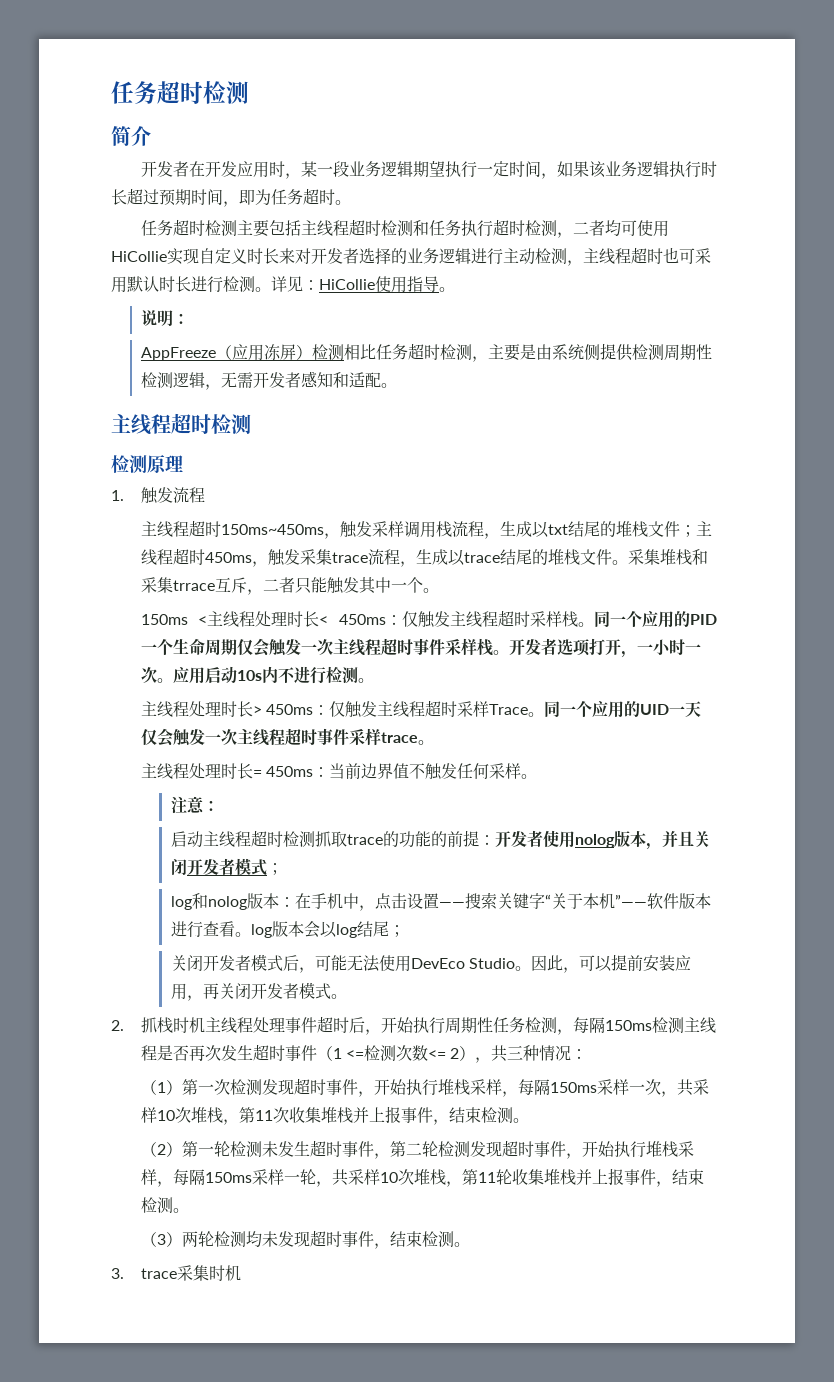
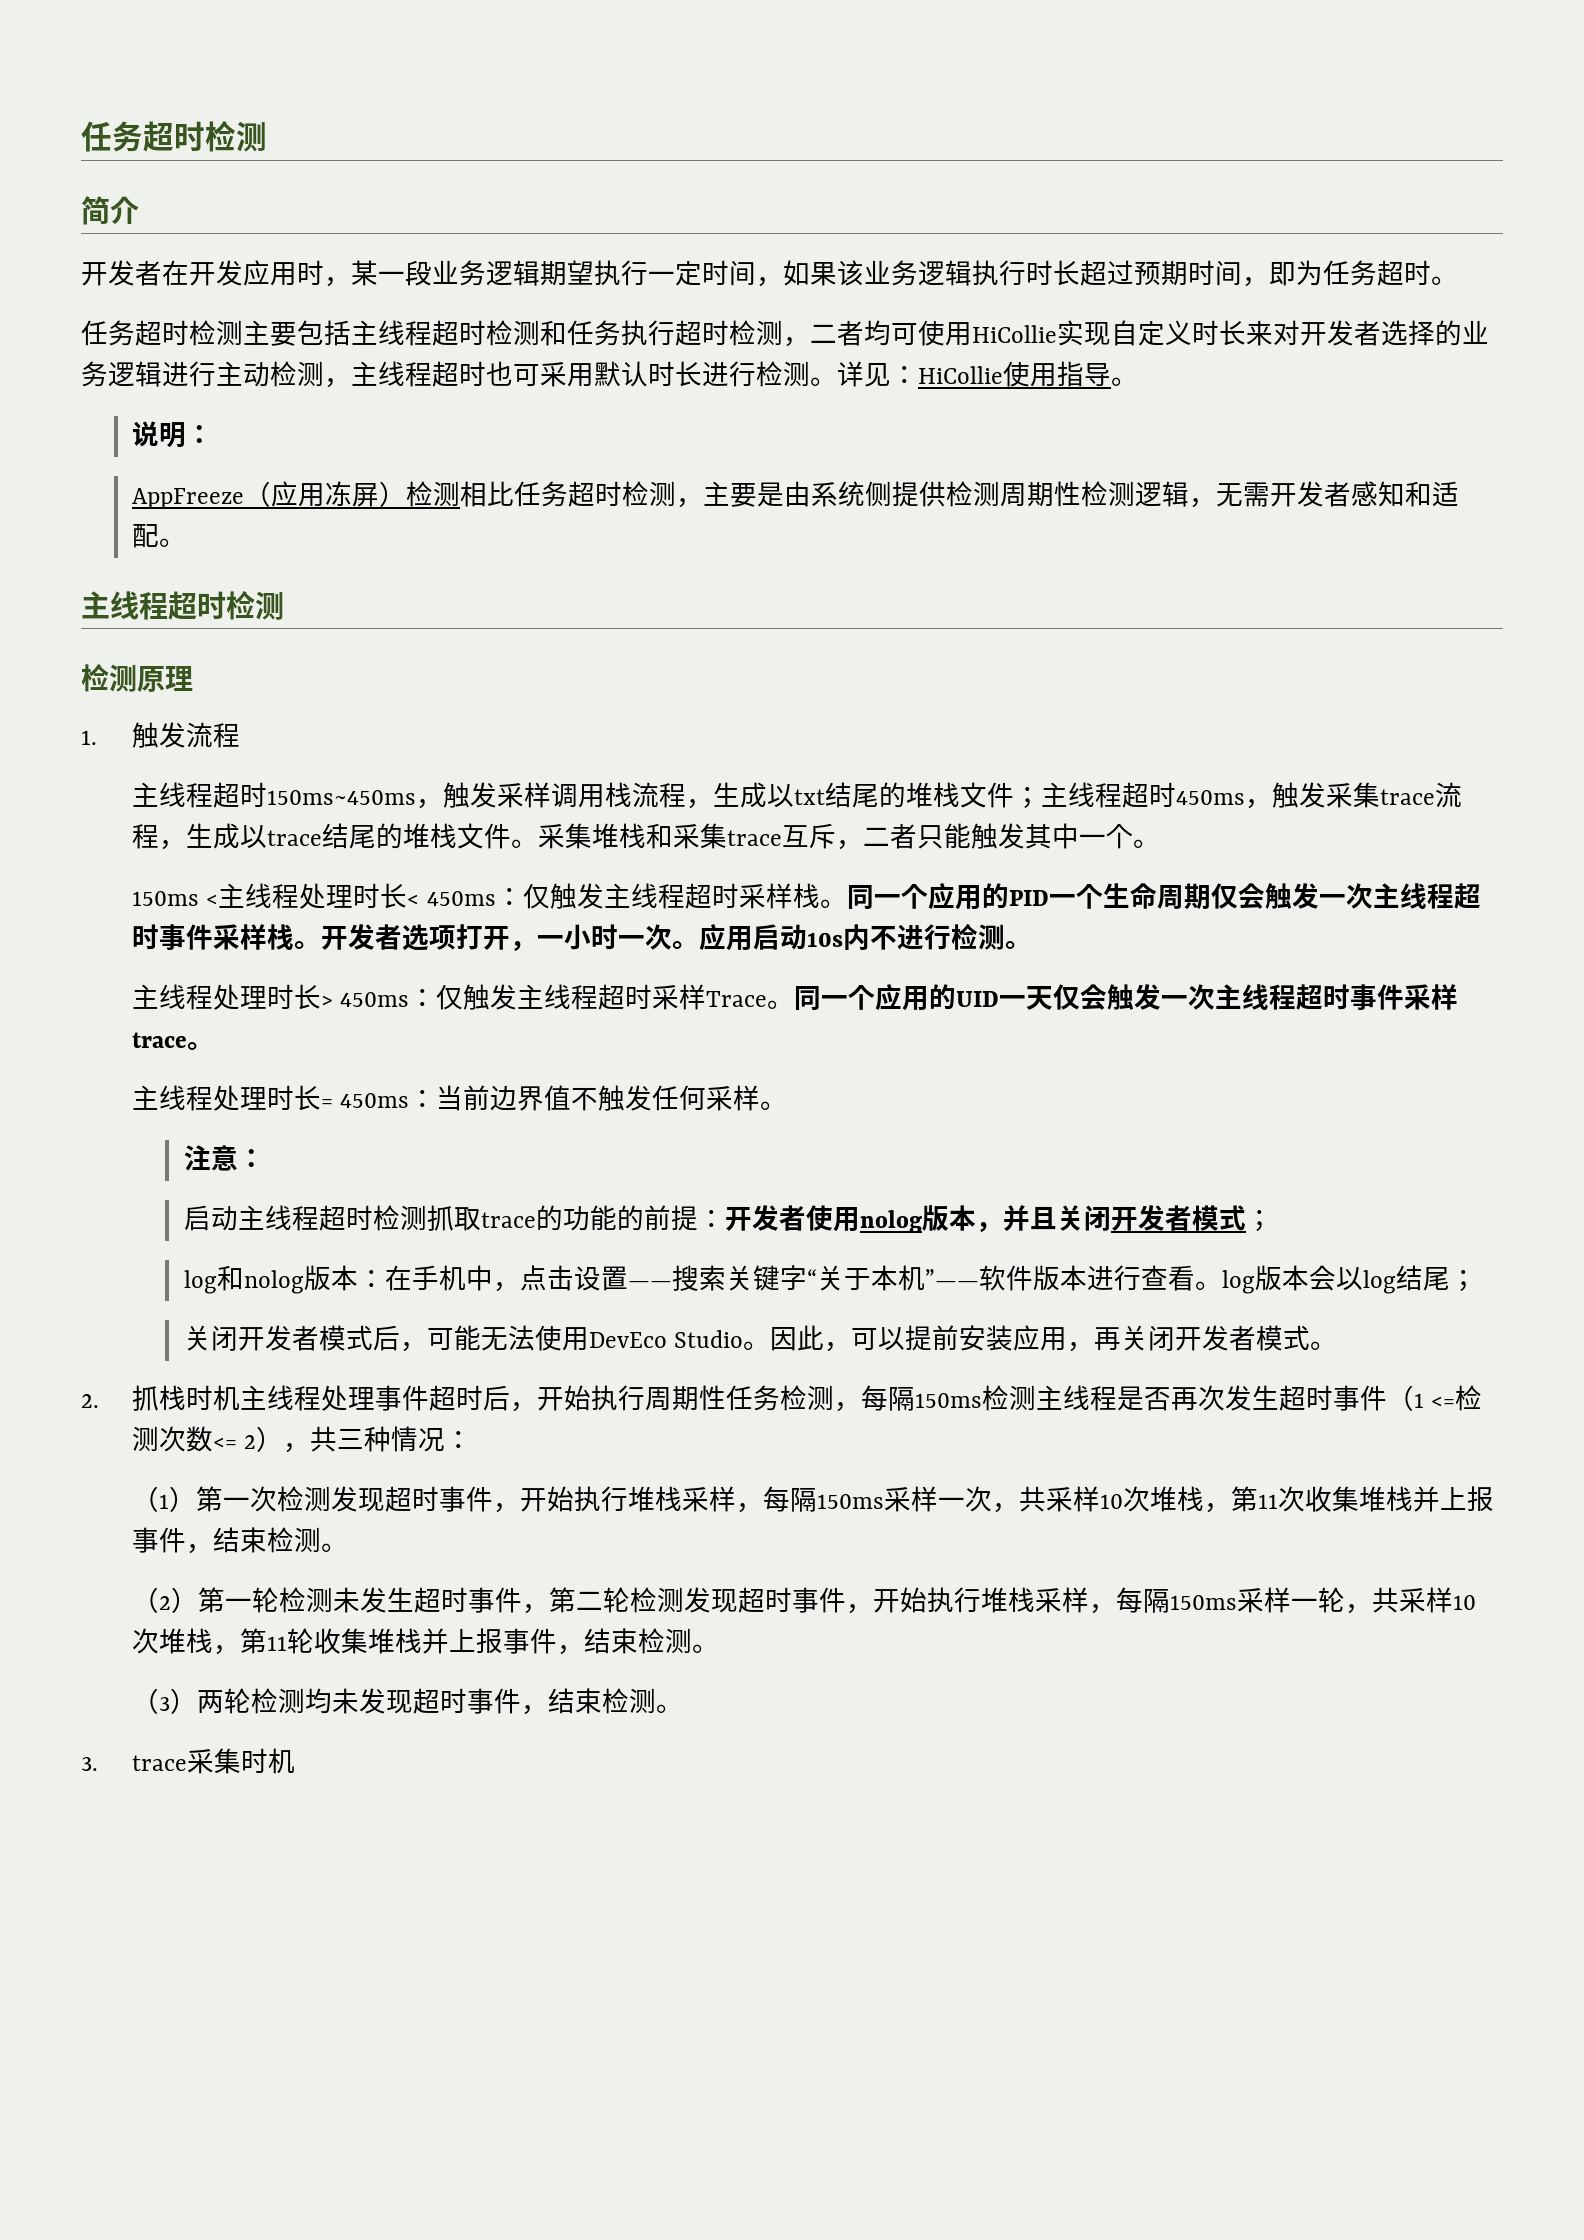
[172,580,215,591] trrace -> [727,830,783,846] trace

